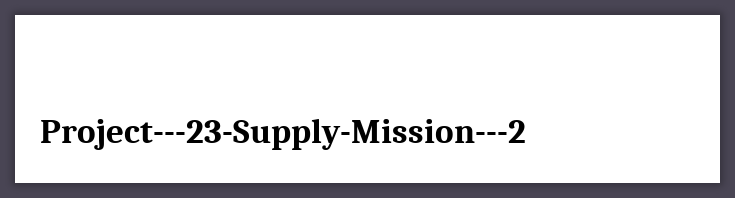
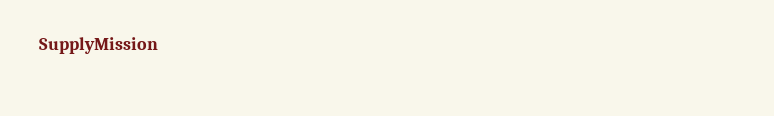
[40,118,526,150] Project---23-Supply-Mission---2 -> [39,37,158,54] SupplyMission

